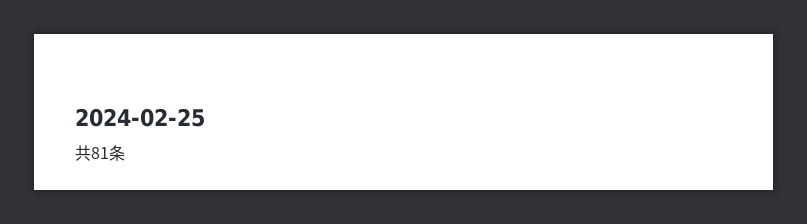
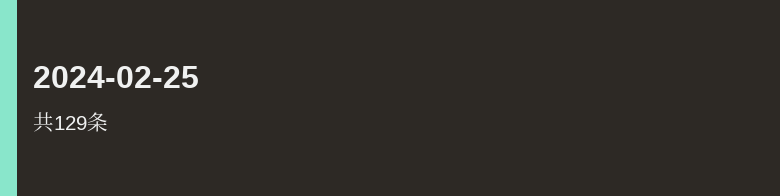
[91,147,109,159] 81 -> [54,116,87,130] 129

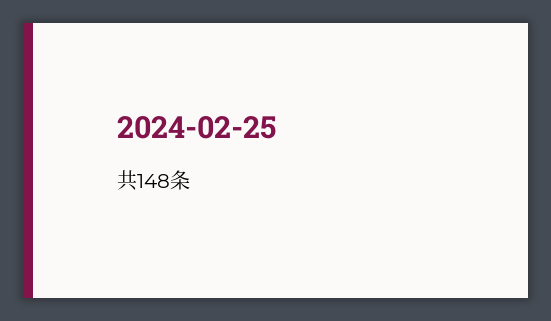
[54,116,87,130] 129 -> [137,174,170,188] 148

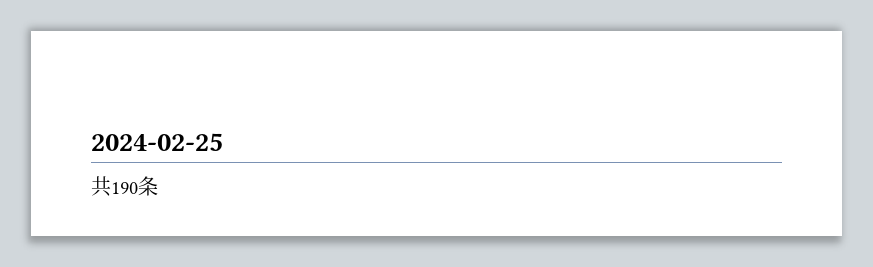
[137,174,170,188] 148 -> [111,182,138,194] 190

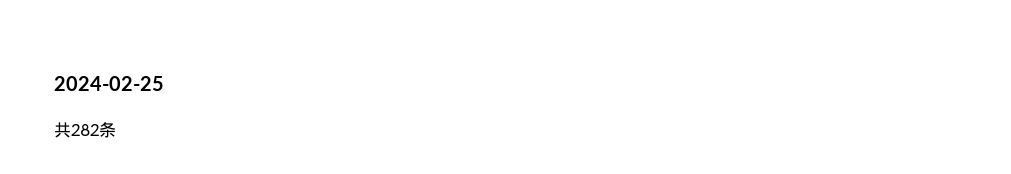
[111,182,138,194] 190 -> [71,124,99,136] 282

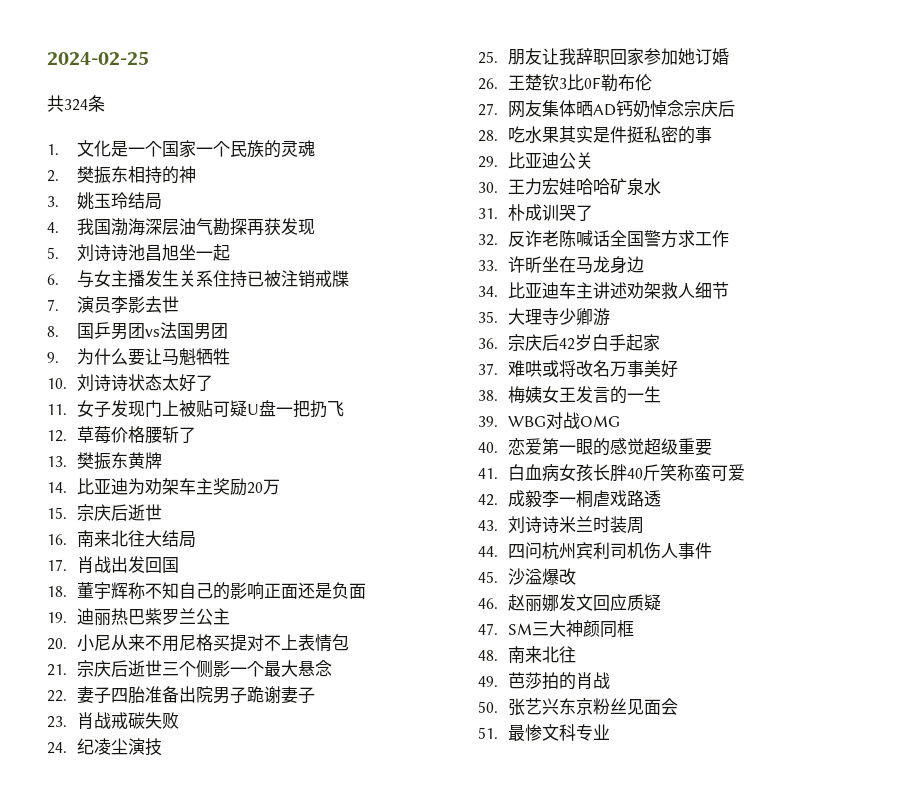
[71,124,99,136] 282 -> [64,99,88,111] 324
(116, 130) none -> [47,140,316,158] [47,166,197,184] [47,192,163,210] [47,218,316,236] [47,244,231,261] [47,270,350,288] [47,296,180,313] [47,322,229,340] [47,348,231,366] [47,374,214,392] [47,400,345,418] [47,426,197,444] [47,452,163,470] [47,478,281,496] [47,504,163,521] [47,530,197,548] [47,556,180,574] [47,582,367,600] [47,608,231,626] [47,634,350,652] [47,660,333,678] [47,686,316,704] [47,712,180,730] [47,738,163,756] [478,48,730,66] [478,74,653,92] [478,100,736,118] [478,126,713,144] [478,152,594,169] [478,178,662,195] [478,204,594,221] [478,230,730,248] [478,256,645,274] [478,282,730,299] [478,308,611,326] [478,334,661,352] [478,360,679,378] [478,386,662,404] [478,412,621,430] [478,438,713,456] [478,464,746,482] [478,490,662,508] [478,516,645,534] [478,542,713,560] [478,568,577,585] [478,594,662,612] [478,620,635,638] [478,646,577,663] [478,672,611,690] [478,698,679,716] [478,724,611,741] // 1.文化是一个国家一个民族的灵魂 // 2.樊振东相持的神 // 3.姚玉玲结局 // 4.我国渤海深层油气勘探再获发现 // 5.刘诗诗池昌旭坐一起 // 6.与女主播发生关系住持已被注销戒牒 // 7.演员李影去世 // 8.国乒男团vs法国男团 // 9.为什么要让马魁牺牲 // 10.刘诗诗状态太好了 // 11.女子发现门上被贴可疑U盘一把扔飞 // 12.草莓价格腰斩了 // 13.樊振东黄牌 // 14.比亚迪为劝架车主奖励20万 // 15.宗庆后逝世 // 16.南来北往大结局 // 17.肖战出发回国 // 18.董宇辉称不知自己的影响正面还是负面 // 19.迪丽热巴紫罗兰公主 // 20.小尼从来不用尼格买提对不上表情包 // 21.宗庆后逝世三个侧影一个最大悬念 // 22.妻子四胎准备出院男子跪谢妻子 // 23.肖战戒碳失败 // 24.纪凌尘演技 // 25.朋友让我辞职回家参加她订婚 // 26.王楚钦3比0F勒布伦 // 27.网友集体晒AD钙奶悼念宗庆后 // 28.吃水果其实是件挺私密的事 // 29.比亚迪公关 // 30.王力宏娃哈哈矿泉水 // 31.朴成训哭了 // 32.反诈老陈喊话全国警方求工作 // 33.许昕坐在马龙身边 // 34.比亚迪车主讲述劝架救人细节 // 35.大理寺少卿游 // 36.宗庆后42岁白手起家 // 37.难哄或将改名万事美好 // 38.梅姨女王发言的一生 // 39. WBG对战OMG // 40.恋爱第一眼的感觉超级重要 // 41.白血病女孩长胖40斤笑称蛮可爱 // 42.成毅李一桐虐戏路透 // 43.刘诗诗米兰时装周 // 44.四问杭州宾利司机伤人事件 // 45.沙溢爆改 // 46.赵丽娜发文回应质疑 // 47. SM三大神颜同框 // 48.南来北往 // 49.芭莎拍的肖战 // 50.张艺兴东京粉丝见面会 // 51.最惨文科专业

